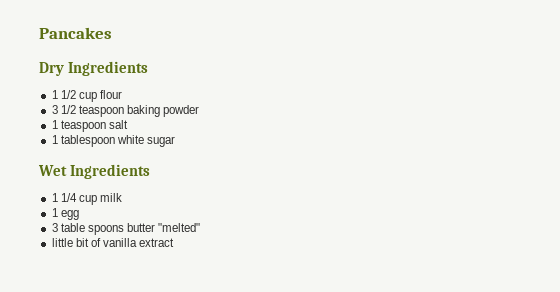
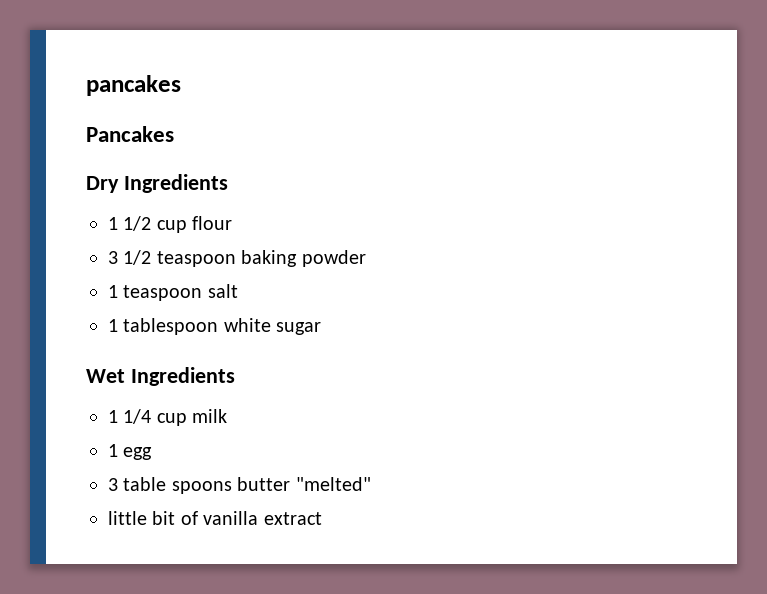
(39, 33) none -> [86,75,181,96] pancakes //

